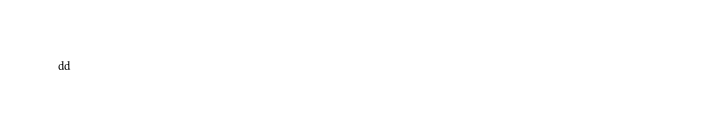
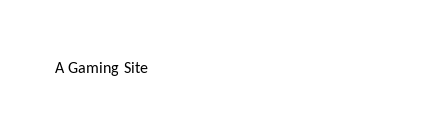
[58,61,71,71] dd -> [55,62,148,76] A Gaming Site

